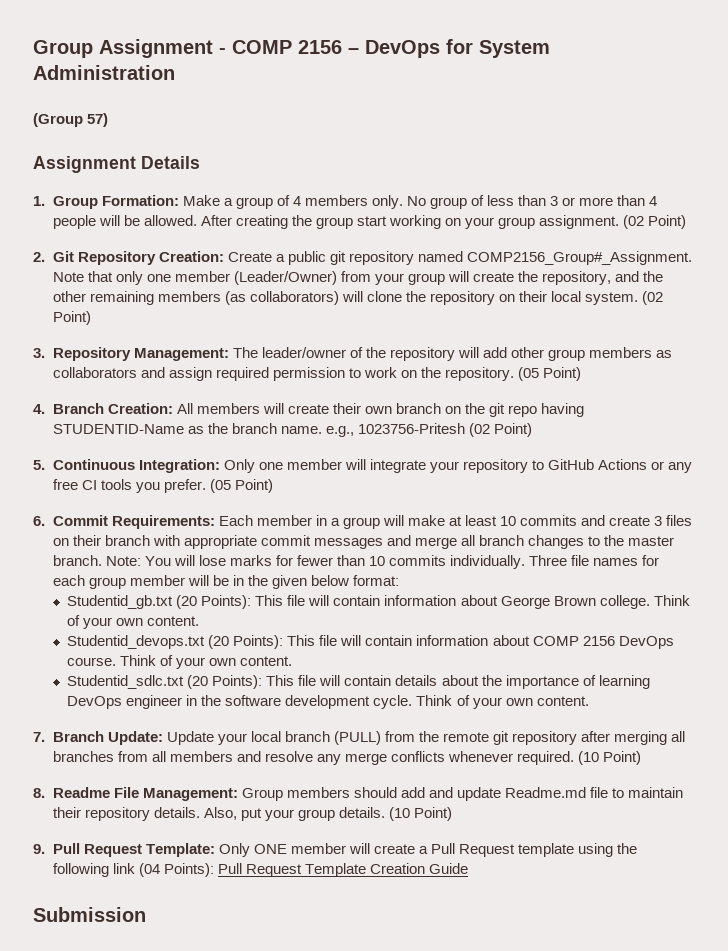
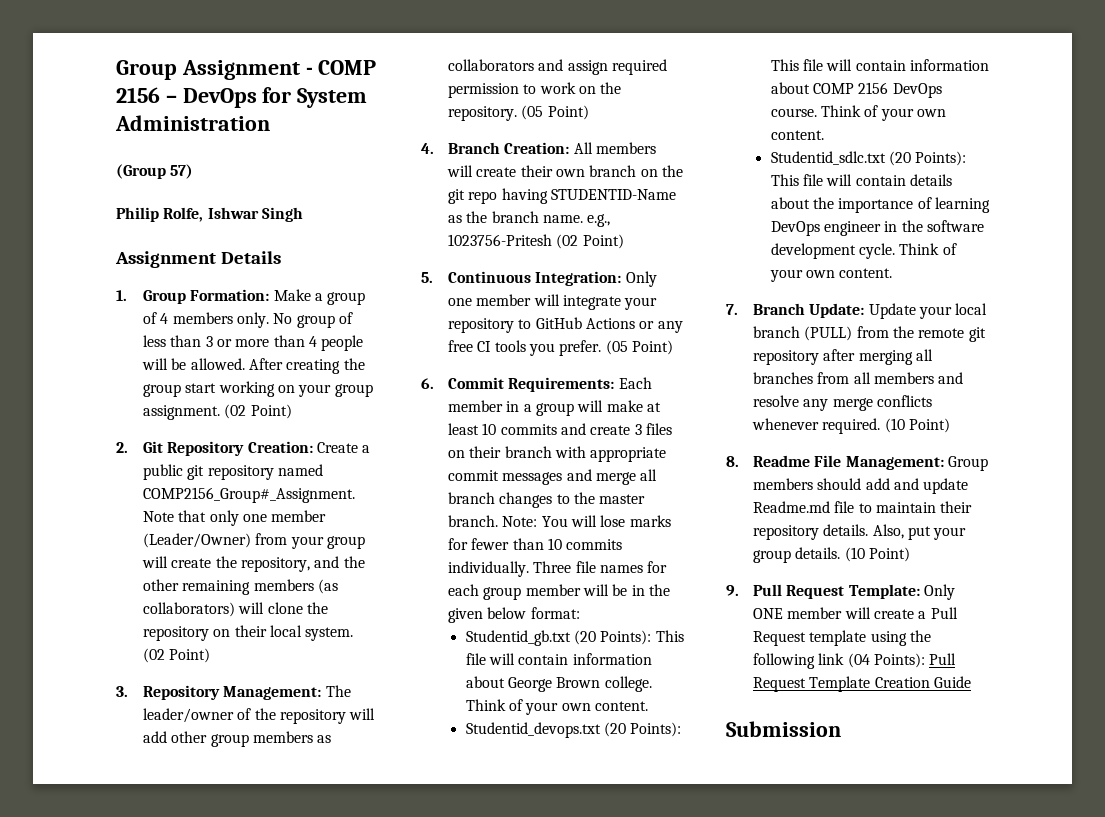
(109, 120) none -> [116,207,303,222] // Philip Rolfe, Ishwar Singh

